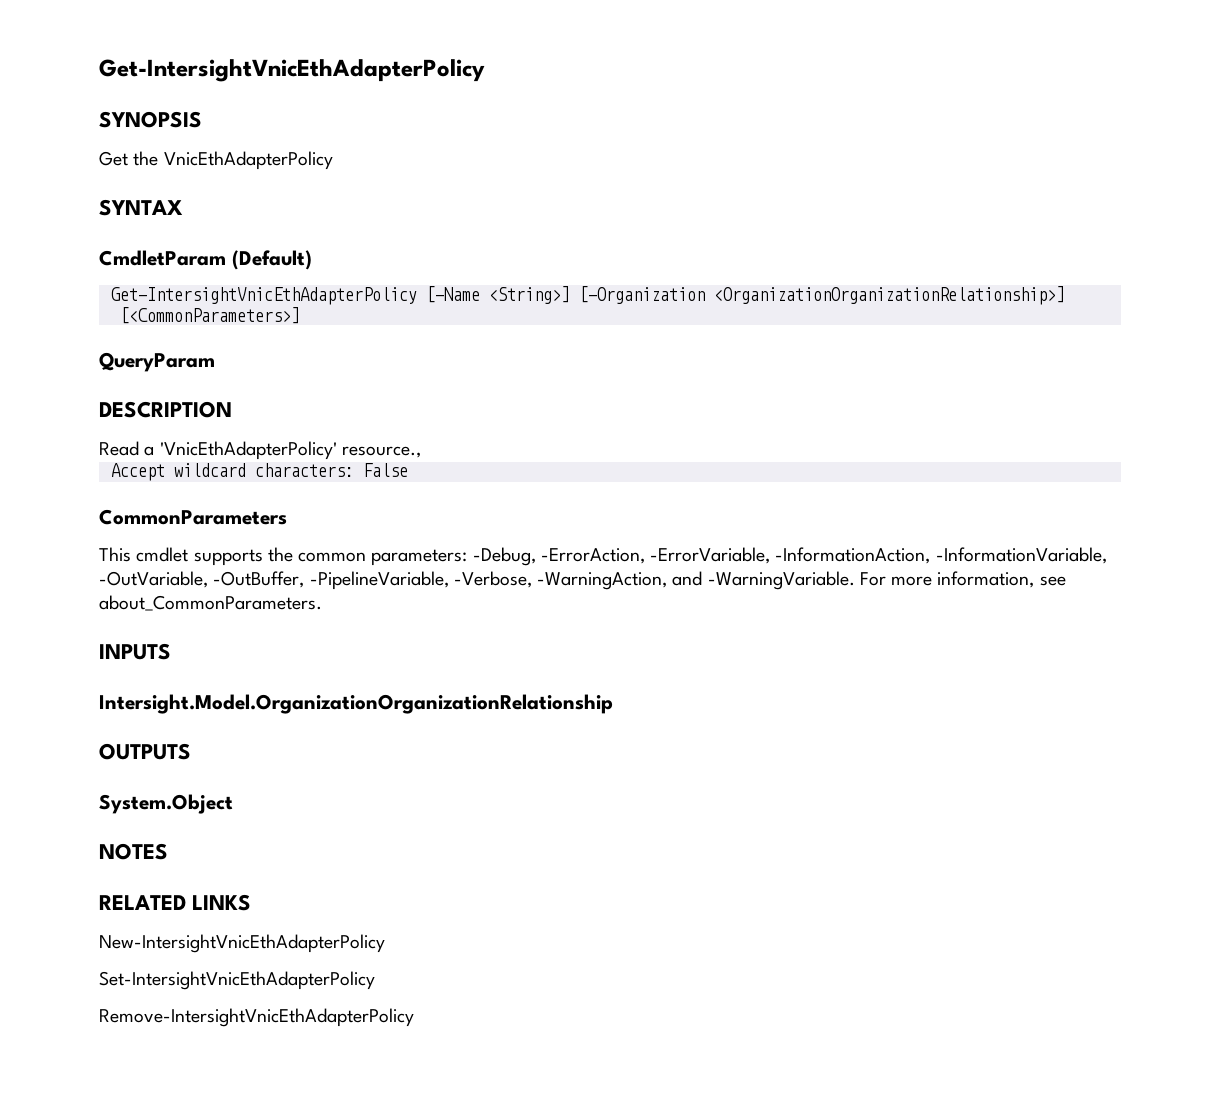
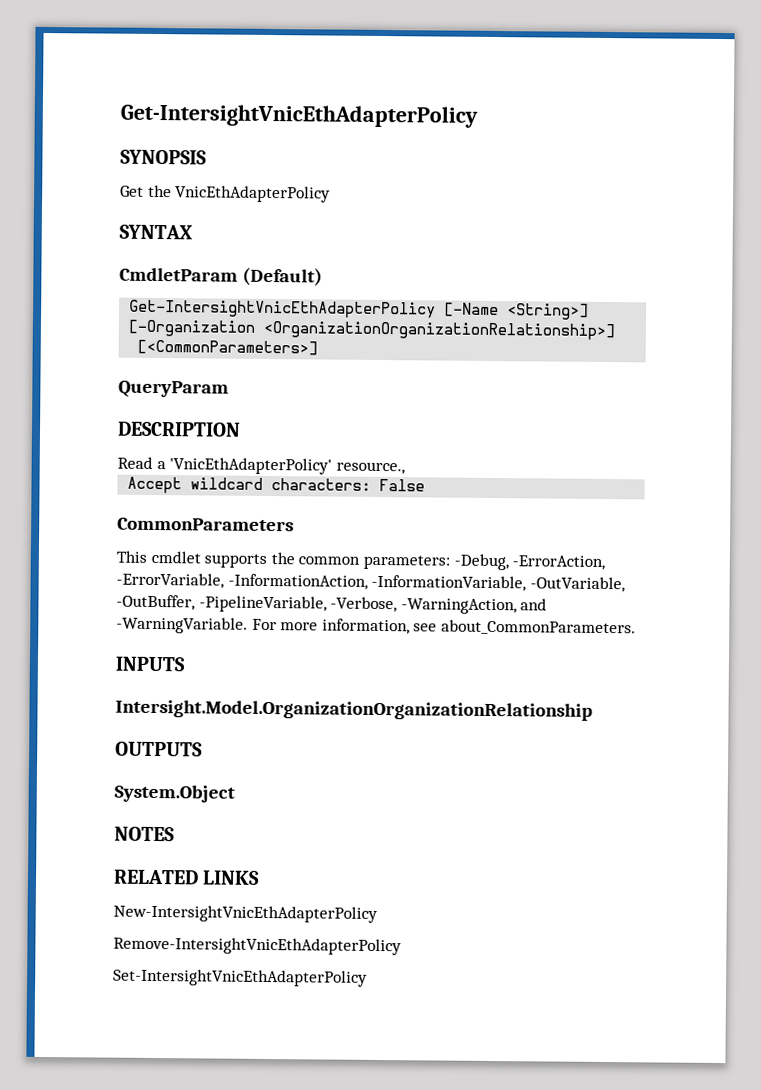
(385, 943) none -> [113,936,402,956] // Remove-IntersightVnicEthAdapterPolicy
[99,1008,414,1027] // Remove-IntersightVnicEthAdapterPolicy -> (368, 977) none

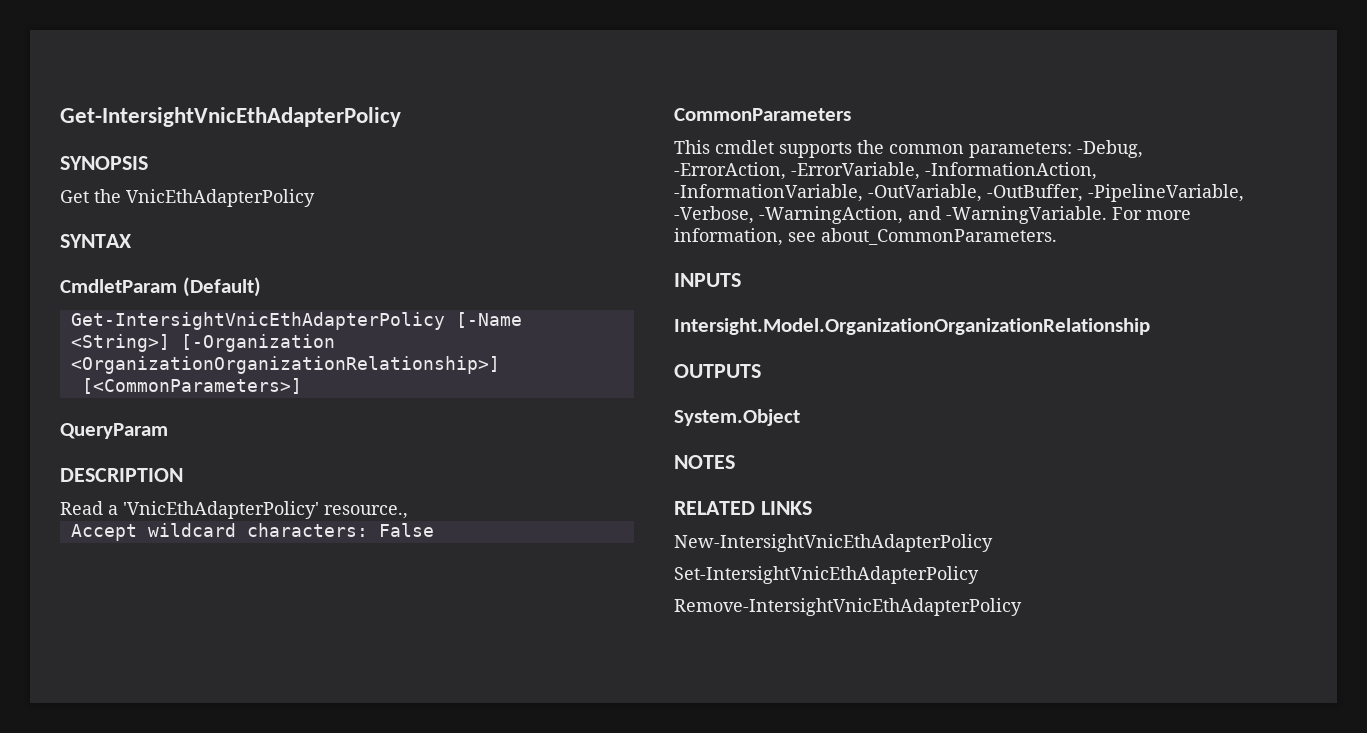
(378, 913) none -> [674,566,979,584] // Set-IntersightVnicEthAdapterPolicy
[113,968,368,987] // Set-IntersightVnicEthAdapterPolicy -> (1022, 607) none

